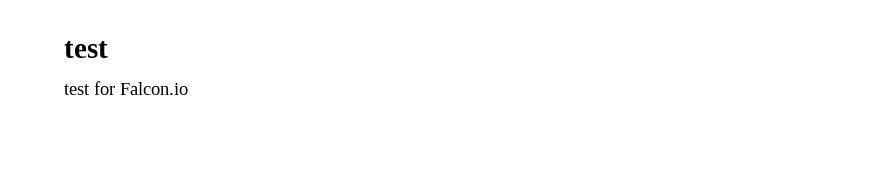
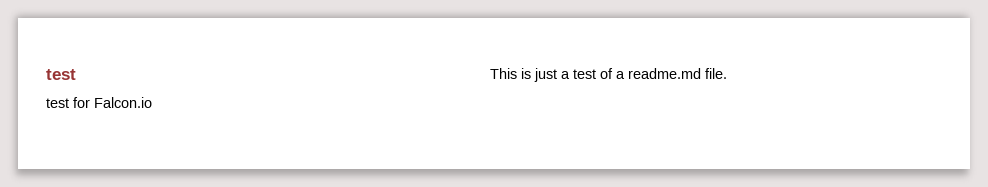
(188, 88) none -> [490,68,727,82] // This is just a test of a readme.md file.

